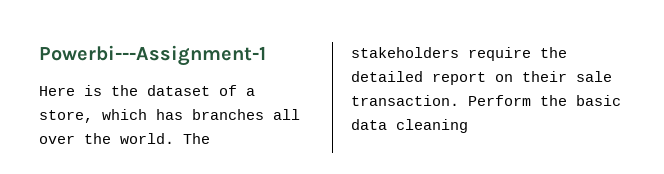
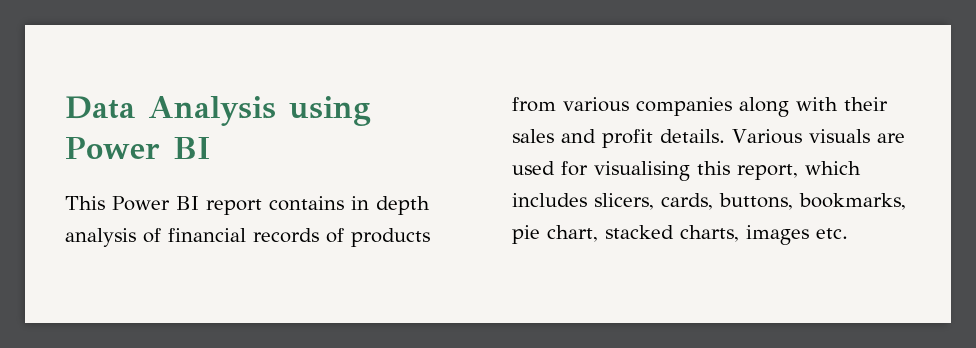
[39,45,266,66] [39,85,255,96] [39,109,300,123] [39,133,210,144] [351,47,567,61] [351,71,612,85] [351,95,621,106] [351,119,468,133] Powerbi---Assignment-1 // Here is the dataset of a store, which has branches all over the world. The stakeholders require the detailed report on their sale transaction. Perform the basic data cleaning -> [65,96,371,126] [65,137,210,159] [65,196,430,215] [65,228,430,247] [512,97,888,117] [512,129,905,148] [512,161,861,181] [512,193,906,210] [512,225,848,245] Data Analysis using Power BI // This Power BI report contains in depth analysis of financial records of products from various companies along with their sales and profit details. Various visuals are used for visualising this report, which includes slicers, cards, buttons, bookmarks, pie chart, stacked charts, images etc.

